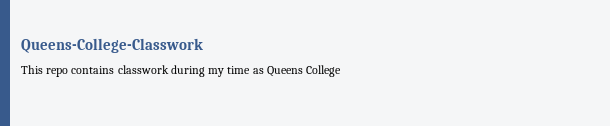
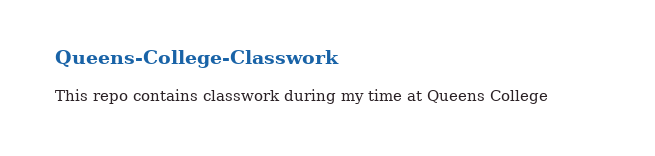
[252,68,264,74] as -> [407,91,422,101] at

